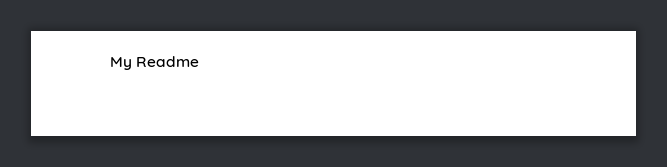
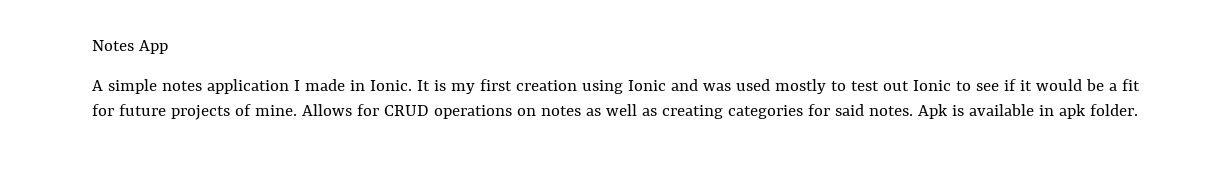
[110,56,200,70] My Readme -> [92,40,168,54] [92,79,1140,94] [92,104,1138,120] Notes App // A simple notes application I made in Ionic. It is my first creation using Ionic and was used mostly to test out Ionic to see if it would be a fit for future projects of mine. Allows for CRUD operations on notes as well as creating categories for said notes. Apk is available in apk folder.

